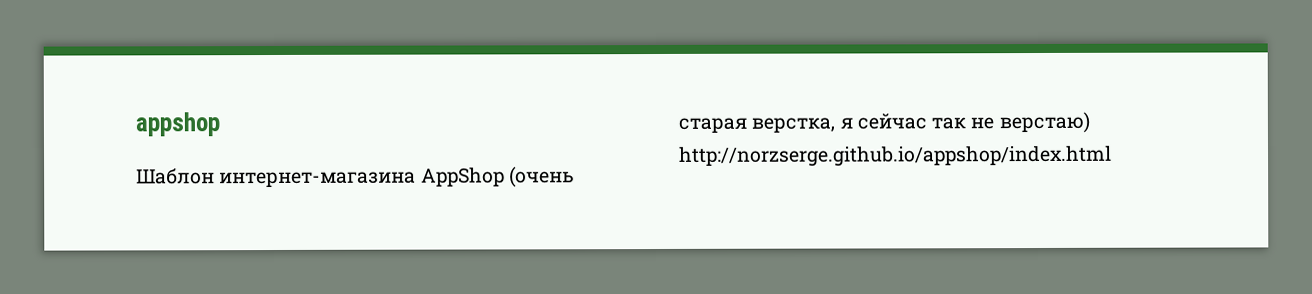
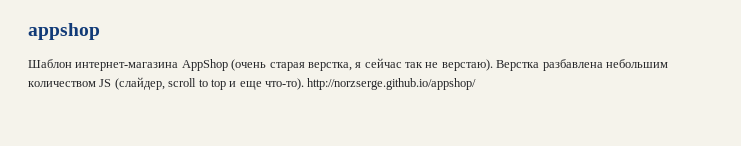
[998,111,1090,134] [678,145,1112,167] верстаю) http://norzserge.github.io/appshop/index.html -> [441,59,668,71] [28,77,477,90] верстаю). Верстка разбавлена небольшим количеством JS (слайдер, scroll to top и еще что-то). http://norzserge.github.io/appshop/

